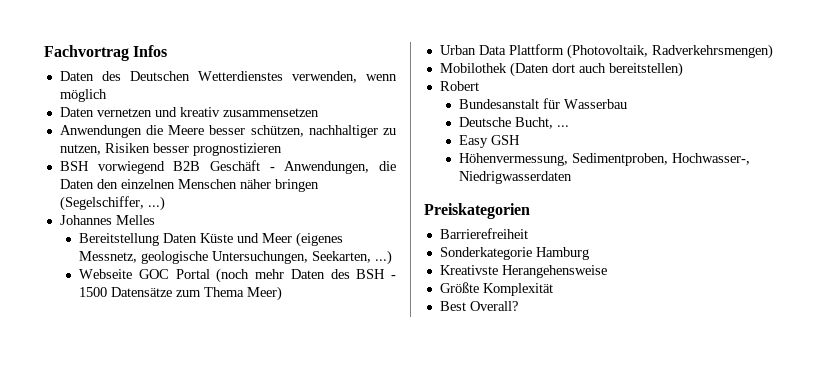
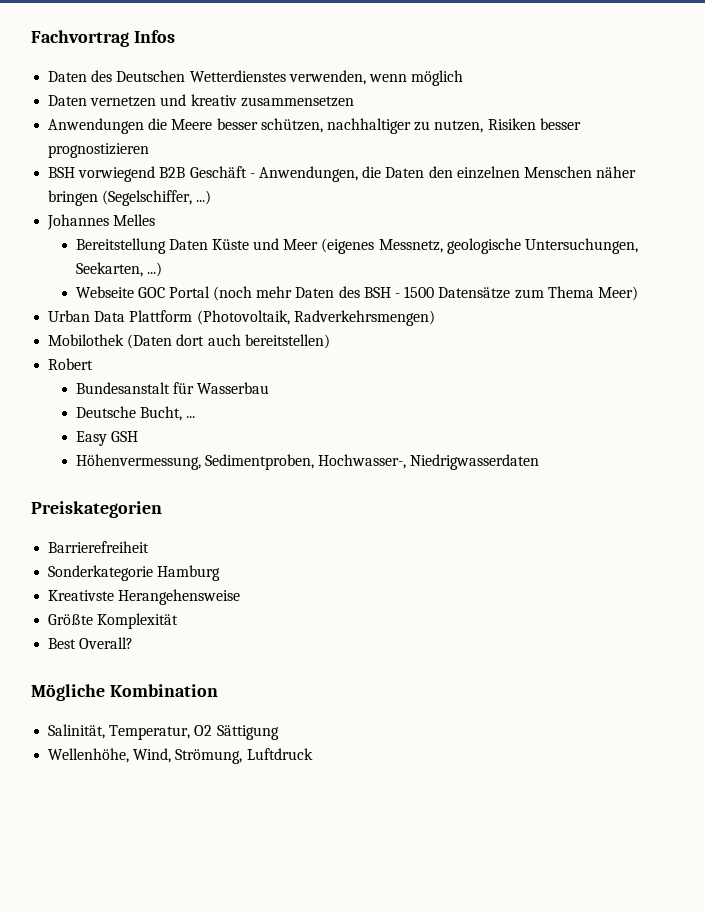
(518, 306) none -> [31,684,218,701] [48,724,279,740] [48,748,313,764] // Mögliche Kombination // Salinität, Temperatur, O2 Sättigung // Wellenhöhe, Wind, Strömung, Luftdruck

